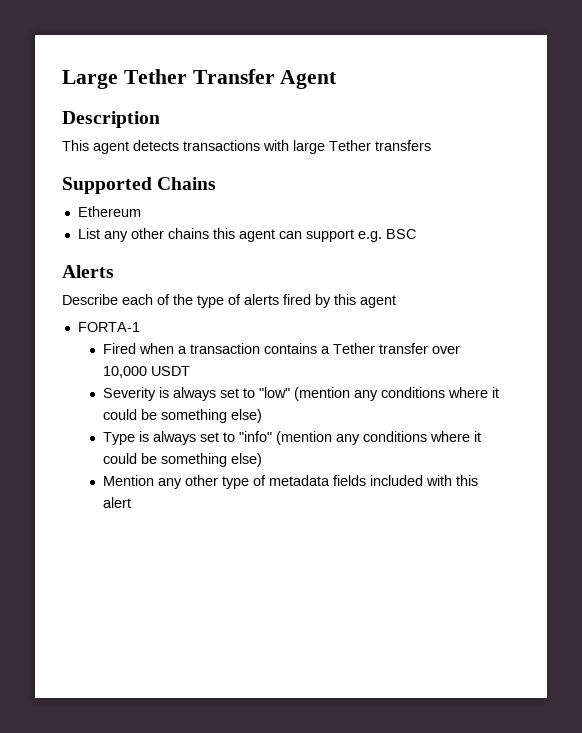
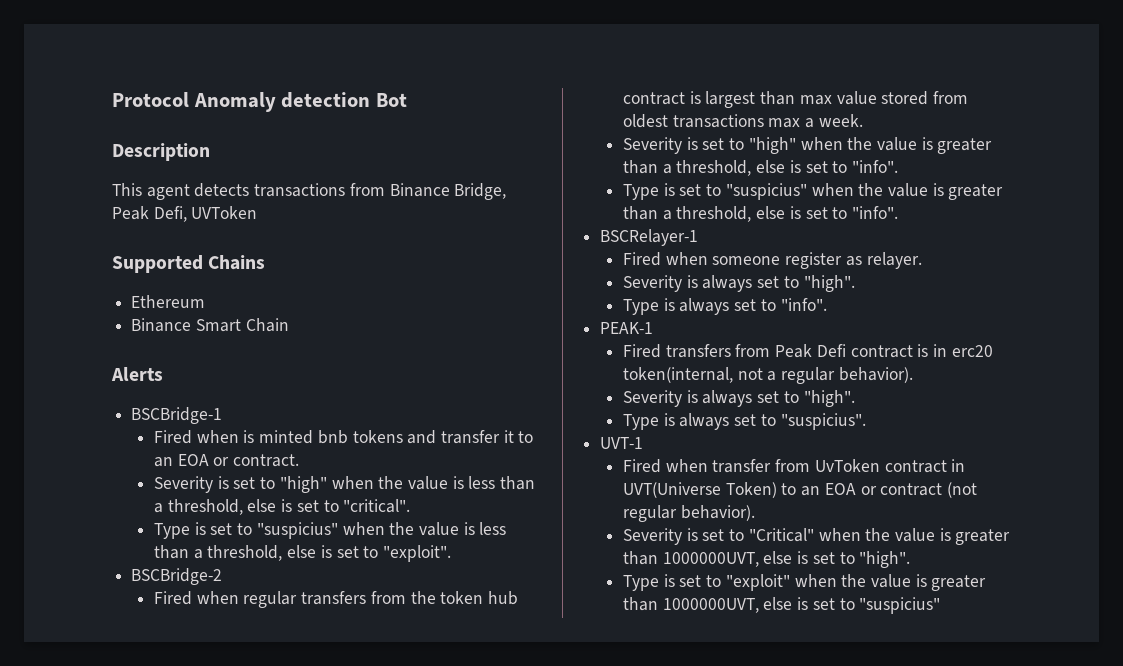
[62,69,338,89] Large Tether Transfer Agent -> [112,92,407,112] Protocol Anomaly detection Bot
[263,140,431,154] [62,177,217,194] [77,206,141,217] [77,228,416,242] [62,265,114,278] [62,294,396,308] [77,322,140,332] [103,343,461,354] [103,366,191,378] [103,387,500,401] [103,409,263,423] [103,431,482,445] [103,453,263,467] [103,475,479,489] [103,497,132,508] with large Tether transfers // Supported Chains // Ethereum // List any other chains this agent can support e.g. BSC // Alerts // Describe each of the type of alerts fired by this agent // FORTA-1 // Fired when a transaction contains a Tether transfer over 10,000 USDT // Severity is always set to "low" (mention any conditions where it could be something else) // Type is always set to "info" (mention any conditions where it could be something else) // Mention any other type of metadata fields included with this alert -> [349,183,507,200] [112,206,258,222] [112,255,266,273] [131,295,206,308] [131,318,289,332] [111,367,163,381] [131,407,223,424] [153,430,534,444] [153,454,300,467] [153,476,536,493] [153,499,411,515] [153,522,507,539] [153,545,451,562] [131,568,223,585] [153,591,518,608] [622,91,968,108] [622,114,863,128] [622,137,993,154] [622,160,898,176] [622,183,1004,200] [622,206,898,222] [600,229,699,246] [622,252,922,269] [622,275,855,292] [622,298,827,315] [600,322,654,334] [622,344,993,358] [622,367,913,384] [622,390,855,407] [622,413,866,430] [600,437,644,449] [622,459,966,473] [622,482,977,498] [622,505,755,522] [622,528,1011,545] [622,551,911,568] [622,574,987,591] [622,597,941,614] from Binance Bridge, Peak Defi, UVToken // Supported Chains // Ethereum // Binance Smart Chain // Alerts // BSCBridge-1 // Fired when is minted bnb tokens and transfer it to an EOA or contract. // Severity is set to "high" when the value is less than a threshold, else is set to "critical". // Type is set to "suspicius" when the value is less than a threshold, else is set to "exploit". // BSCBridge-2 // Fired when regular transfers from the token hub contract is largest than max value stored from oldest transactions max a week. // Severity is set to "high" when the value is greater than a threshold, else is set to "info". // Type is set to "suspicius" when the value is greater than a threshold, else is set to "info". // BSCRelayer-1 // Fired when someone register as relayer. // Severity is always set to "high". // Type is always set to "info". // PEAK-1 // Fired transfers from Peak Defi contract is in erc20 token(internal, not a regular behavior). // Severity is always set to "high". // Type is always set to "suspicius". // UVT-1 // Fired when transfer from UvToken contract in UVT(Universe Token) to an EOA or contract (not regular behavior). // Severity is set to "Critical" when the value is greater than 1000000UVT, else is set to "high". // Type is set to "exploit" when the value is greater than 1000000UVT, else is set to "suspicius"

